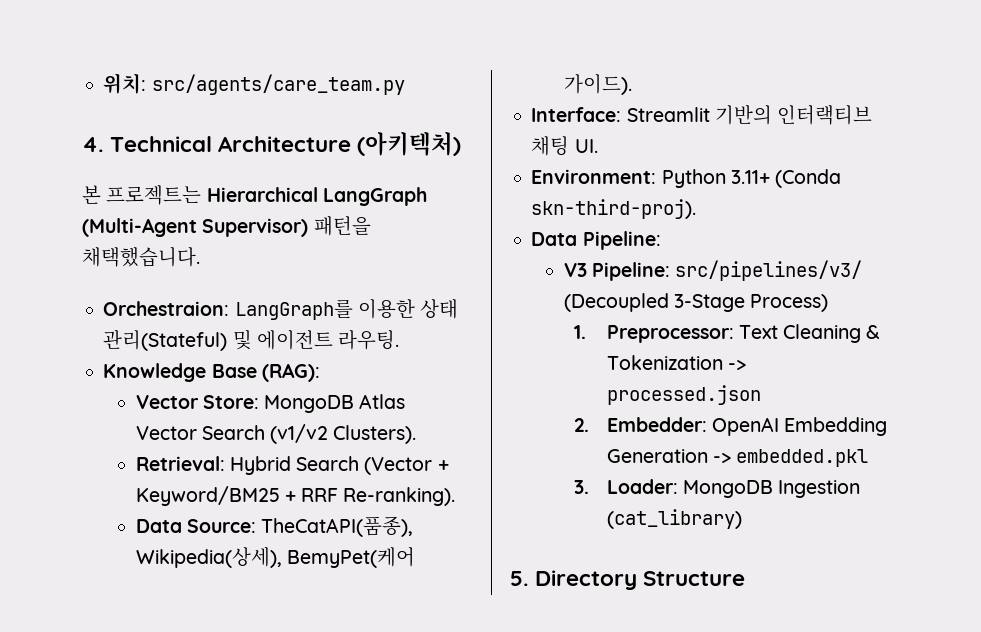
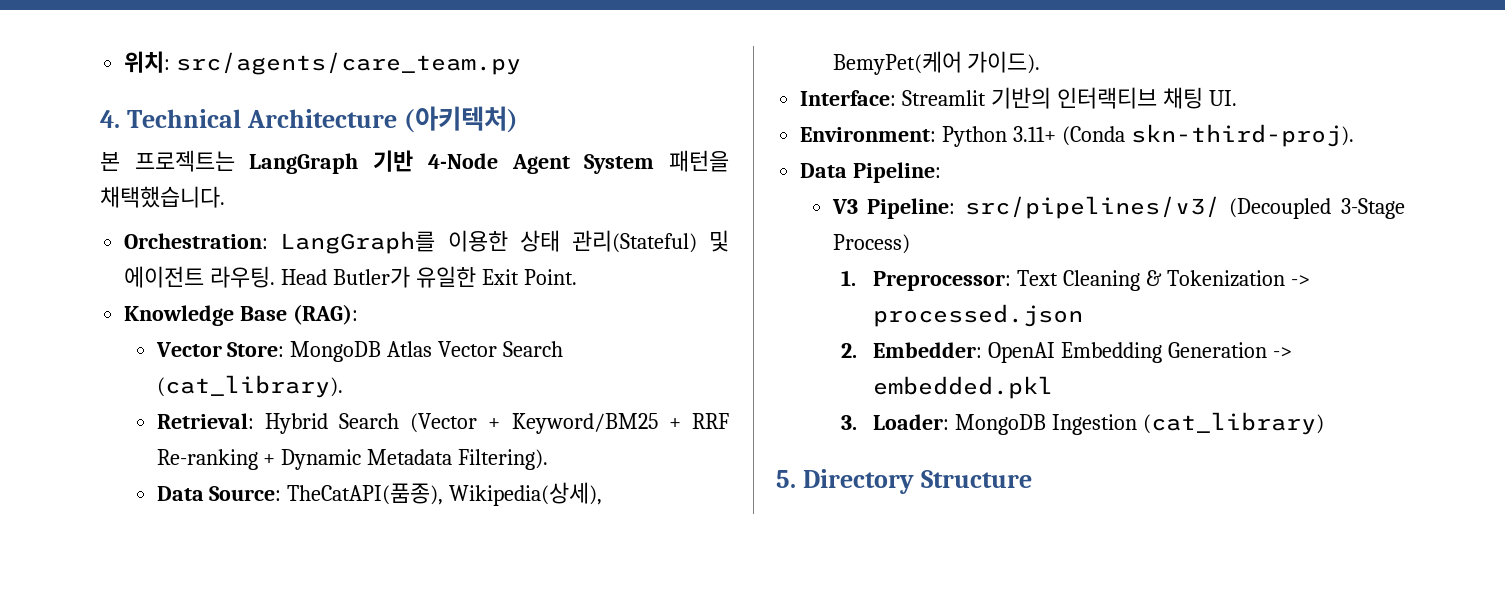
[206,187,427,206] [82,218,309,237] Hierarchical LangGraph (Multi-Agent Supervisor) -> [249,150,655,174] LangGraph 기반 4-Node Agent System
[103,301,230,316] Orchestraion: -> [124,233,269,249] Orchestration:
(400, 340) none -> [281,266,577,288] Head Butler가 유일한 Exit Point.
[270,424,417,444] (v1/v2 Clusters). -> [156,375,343,398] (cat_library).
[343,487,456,506] Re-ranking). -> [156,449,549,470] Re-ranking + Dynamic Metadata Filtering).

